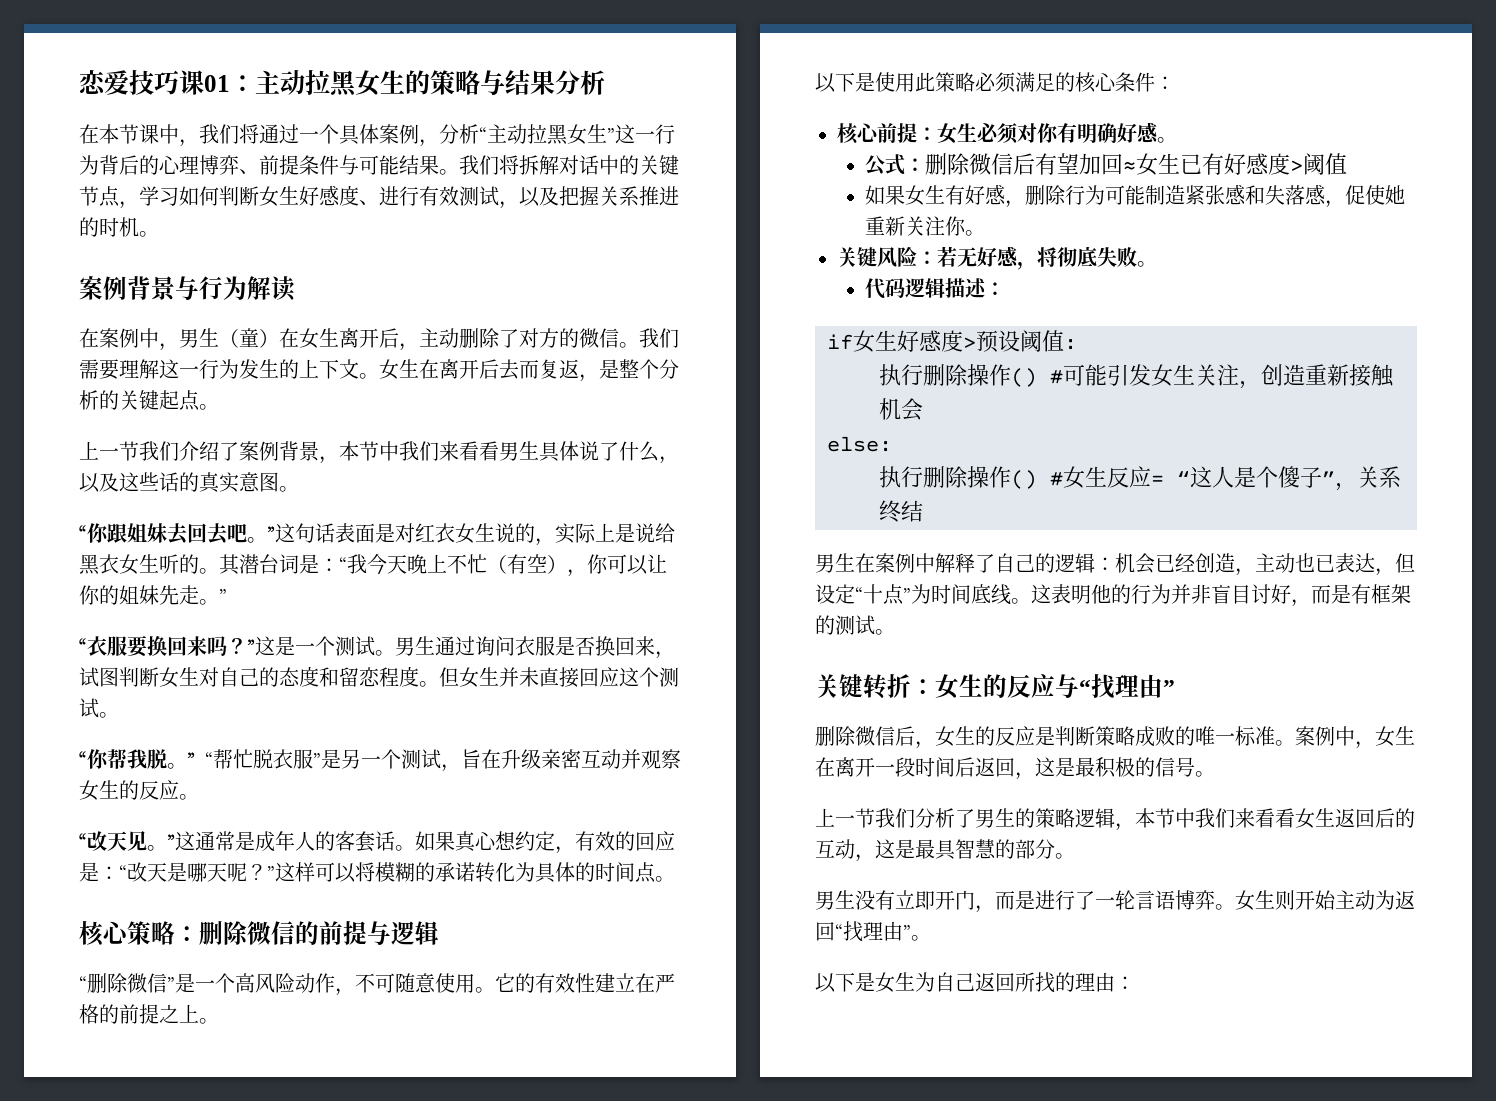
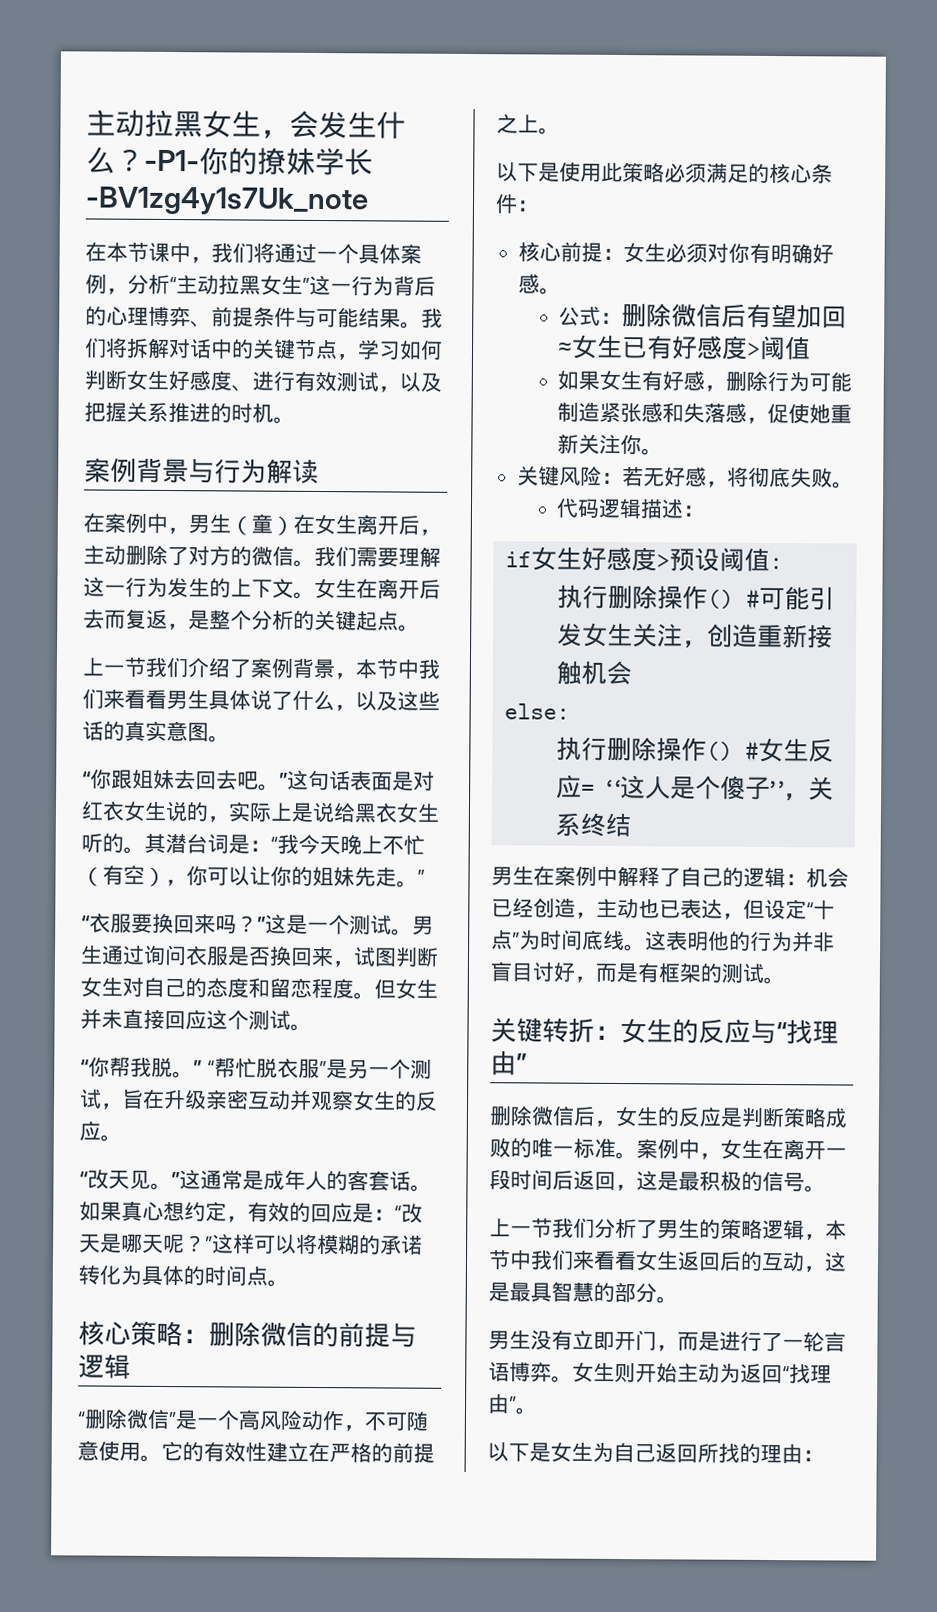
[79,70,605,97] 恋爱技巧课01：主动拉黑女生的策略与结果分析 -> [86,109,406,139] [86,146,374,176] [85,186,369,216] 主动拉黑女生，会发生什么？-P1-你的撩妹学长-BV1zg4y1s7Uk_note

